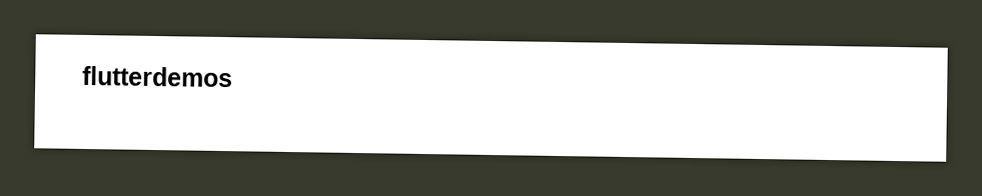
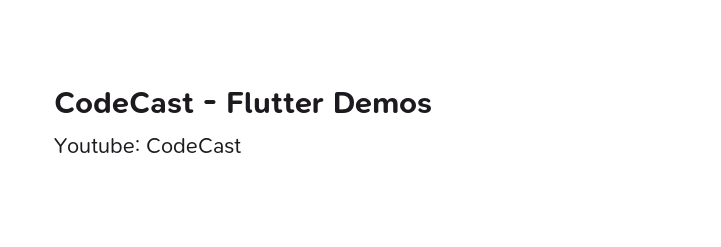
[82,65,233,88] flutterdemos -> [54,91,432,114] [54,138,241,154] CodeCast - Flutter Demos // Youtube: CodeCast

